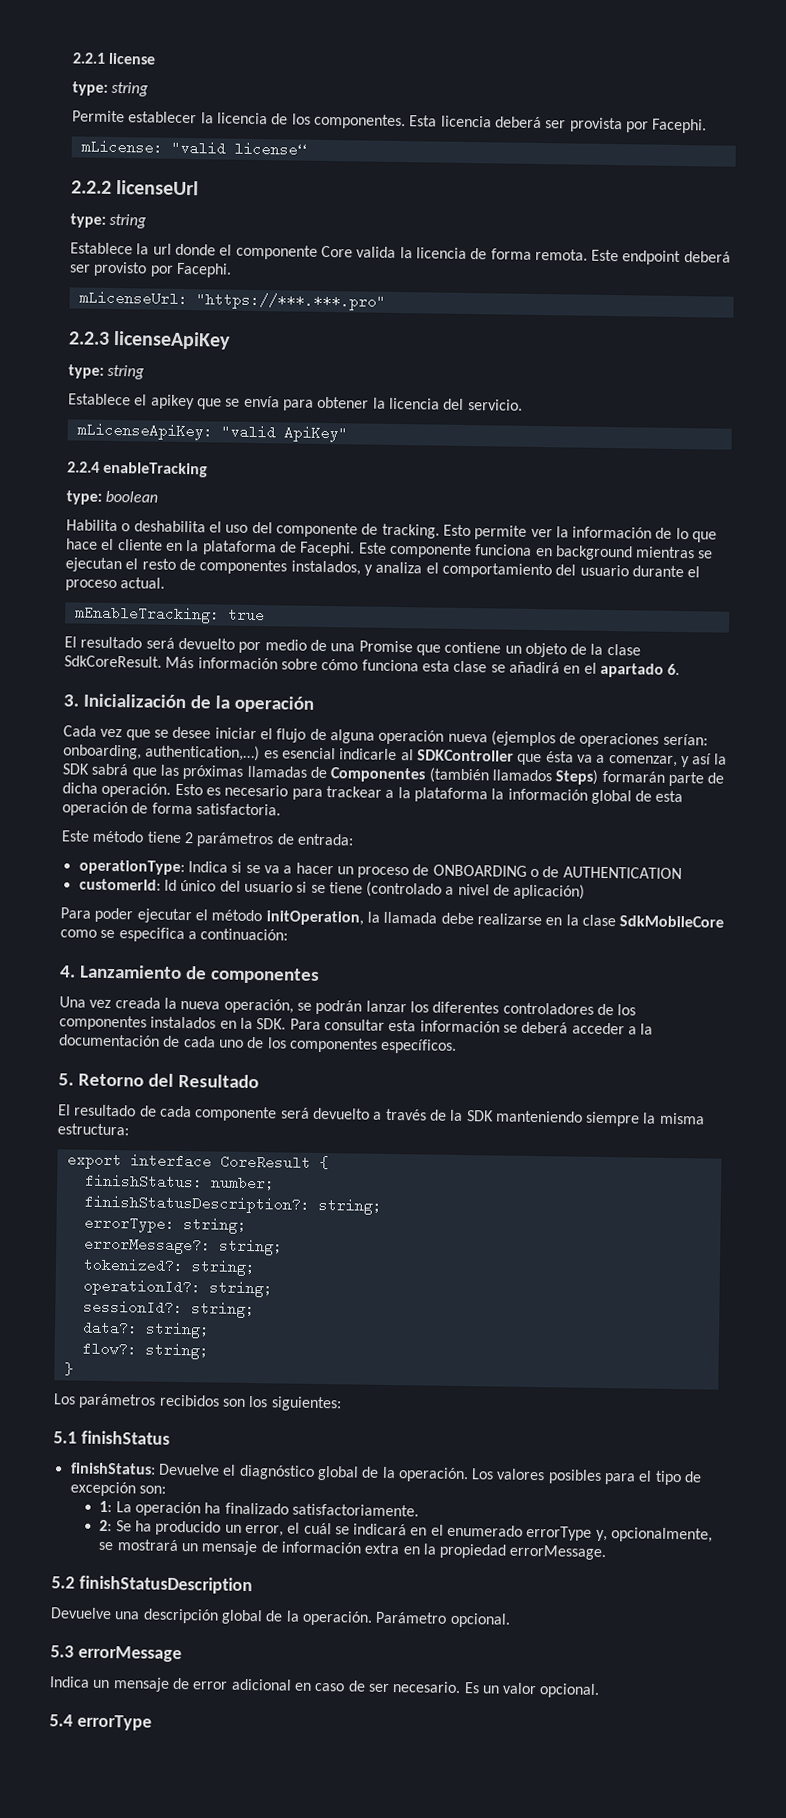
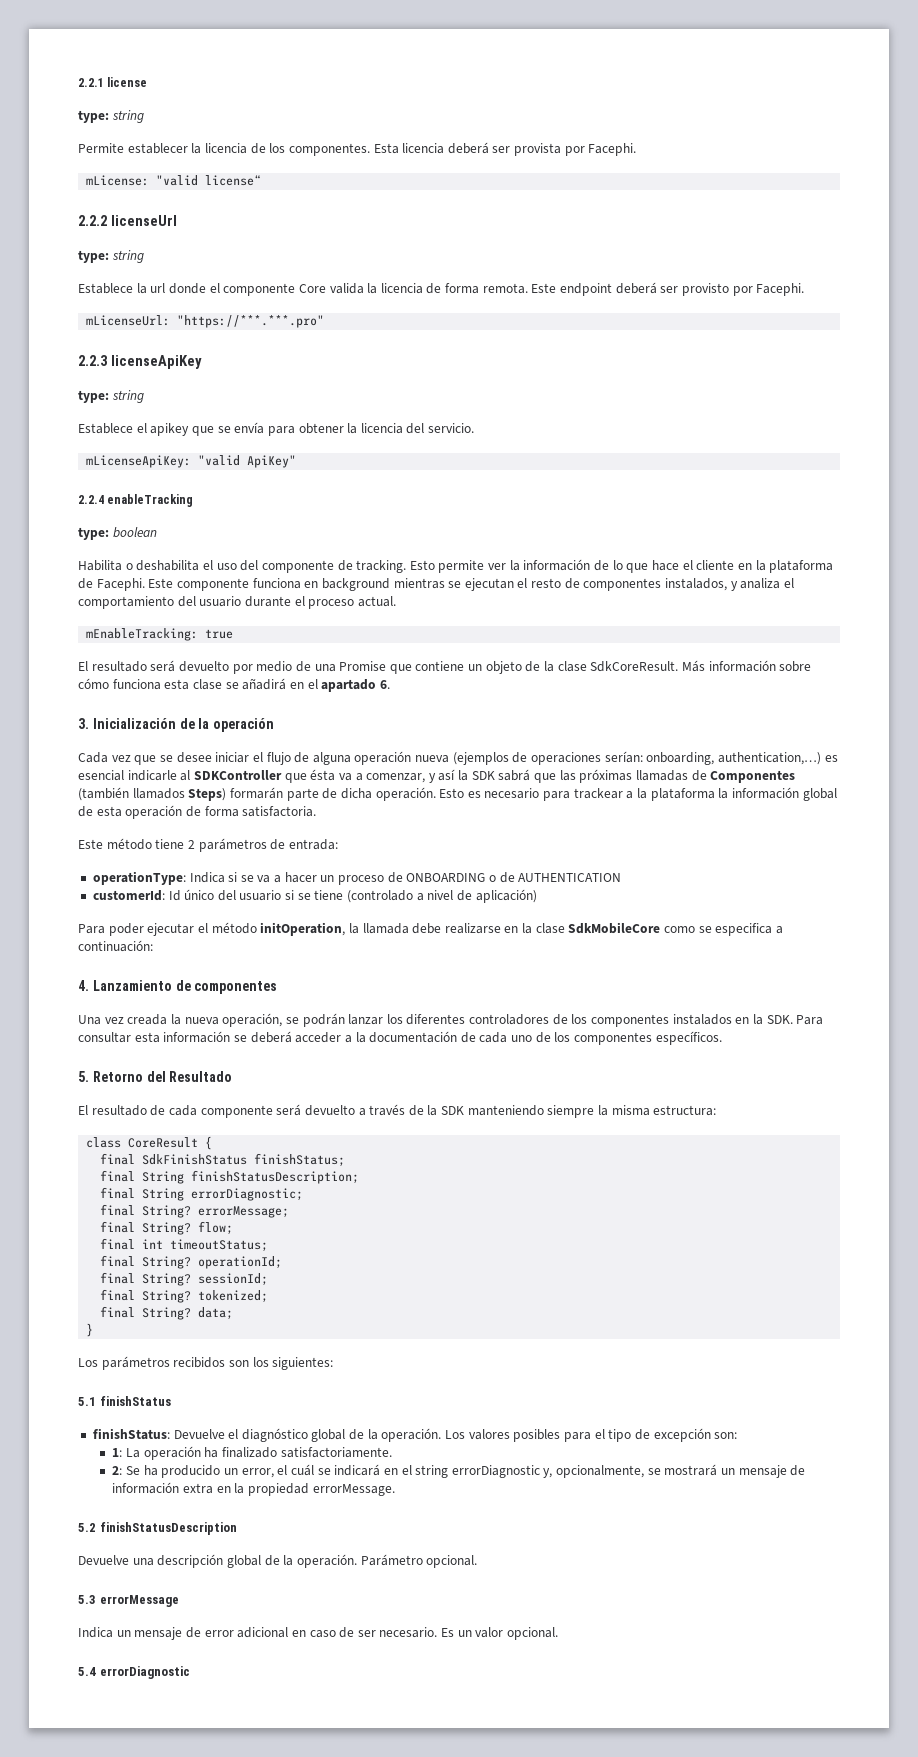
[66,1152,212,1170] export interface -> [86,1137,122,1148] class
[84,1173,275,1191] [83,1194,382,1215] [83,1215,247,1234] [83,1236,283,1256] [82,1257,256,1277] [82,1278,273,1298] [82,1299,255,1319] [81,1320,210,1339] [81,1341,209,1360] finishStatus: number; // finishStatusDescription?: string; // errorType: string; // errorMessage?: string; // tokenized?: string; // operationId?: string; // sessionId?: string; // data?: string; // flow?: string; -> [100,1153,346,1167] [100,1170,360,1184] [100,1187,304,1201] [100,1204,290,1218] [100,1221,234,1235] [100,1238,269,1252] [100,1255,283,1269] [100,1272,269,1286] [100,1289,269,1303] [100,1306,234,1320] final SdkFinishStatus finishStatus; // final String finishStatusDescription; // final String errorDiagnostic; // final String? errorMessage; // final String? flow; // final int timeoutStatus; // final String? operationId; // final String? sessionId; // final String? tokenized; // final String? data;
[447,1524,593,1541] enumerado errorType -> [415,1465,540,1478] string errorDiagnostic
[76,1714,152,1731] errorType -> [99,1666,190,1679] errorDiagnostic

